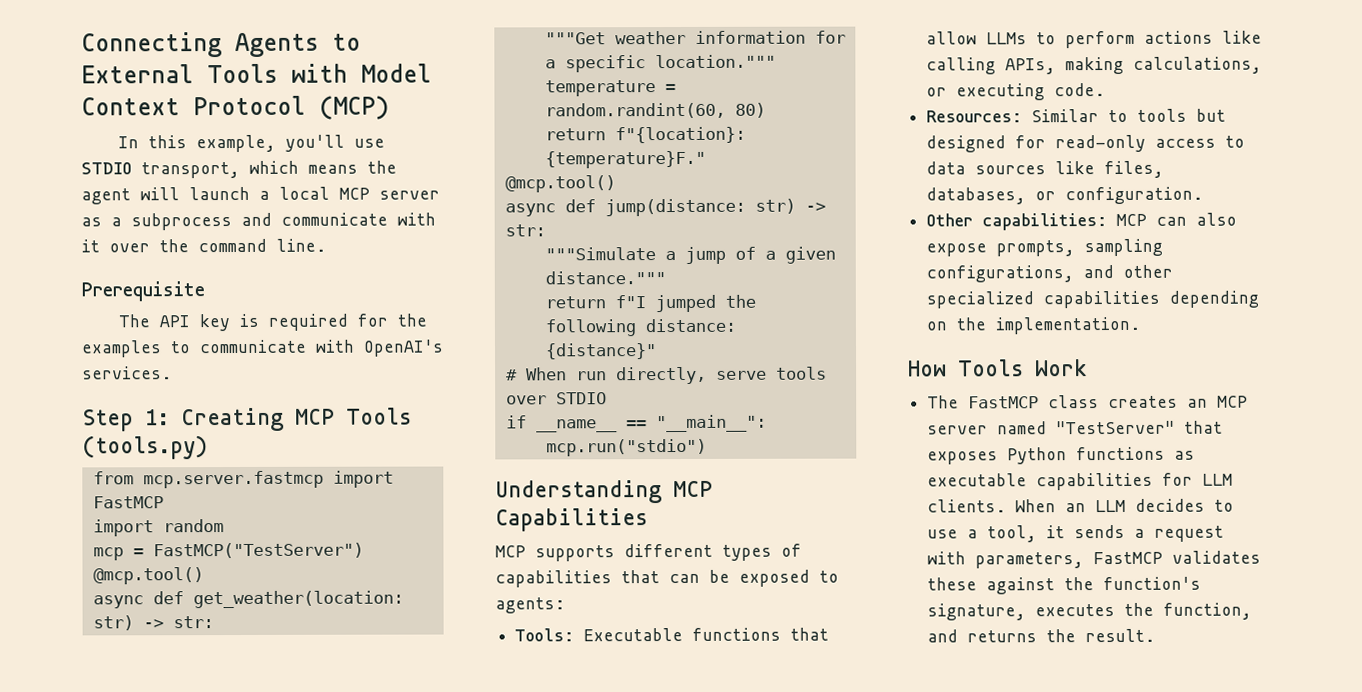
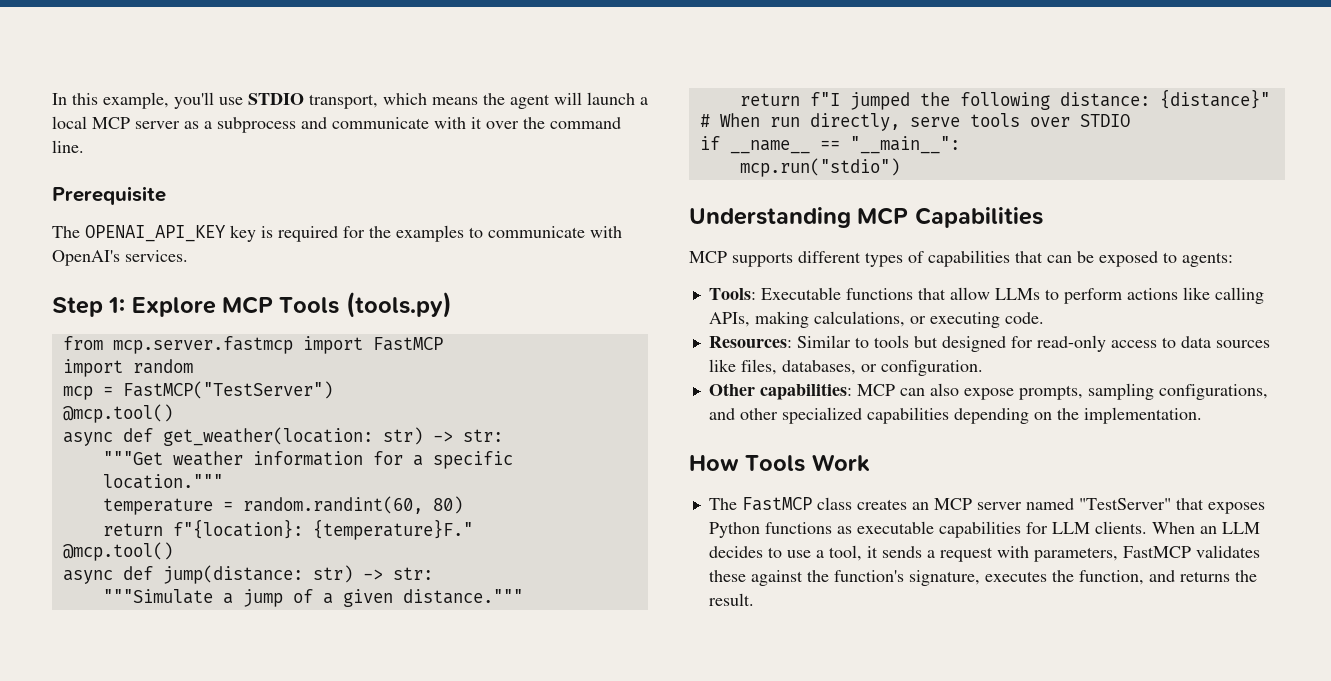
[81,32,361,58] [81,63,432,84] [81,95,389,120] Connecting Agents to External Tools with Model Context Protocol (MCP) // -> (52, 99) none
[159,315,191,328] API -> [85,225,226,242] OPENAI_API_KEY
[181,407,284,432] Creating -> [131,297,216,317] Explore

